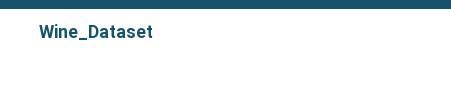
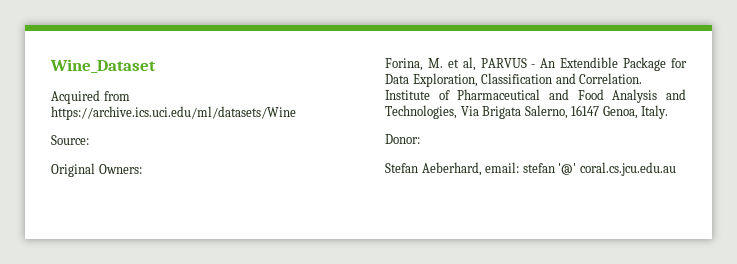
(153, 32) none -> [51,90,130,104] [51,106,296,120] [51,135,89,145] [51,163,142,177] [385,57,687,71] [385,73,643,87] [385,89,686,103] [385,105,669,119] [385,134,420,144] [385,162,676,176] // Acquired from https://archive.ics.uci.edu/ml/datasets/Wine // Source: // Original Owners: // Forina, M. et al, PARVUS - An Extendible Package for Data Exploration, Classification and Correlation. Institute of Pharmaceutical and Food Analysis and Technologies, Via Brigata Salerno, 16147 Genoa, Italy. // Donor: // Stefan Aeberhard, email: stefan '@' coral.cs.jcu.edu.au

